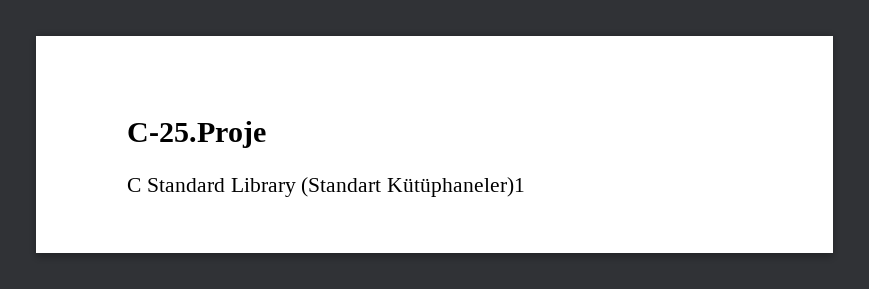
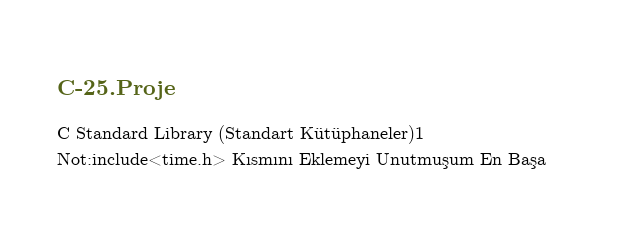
(526, 187) none -> [57,152,546,169] Not:include<time.h> Kısmını Eklemeyi Unutmuşum En Başa

